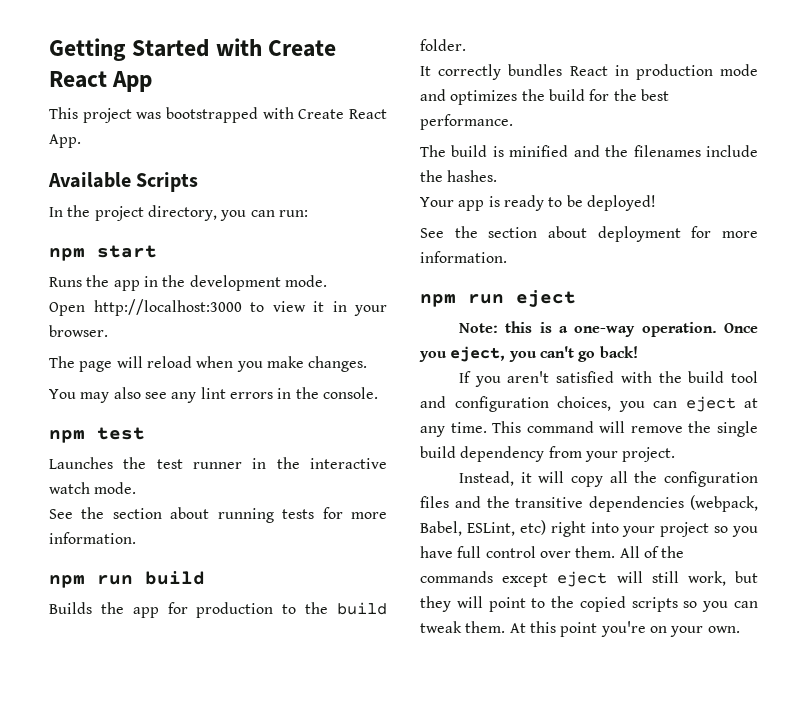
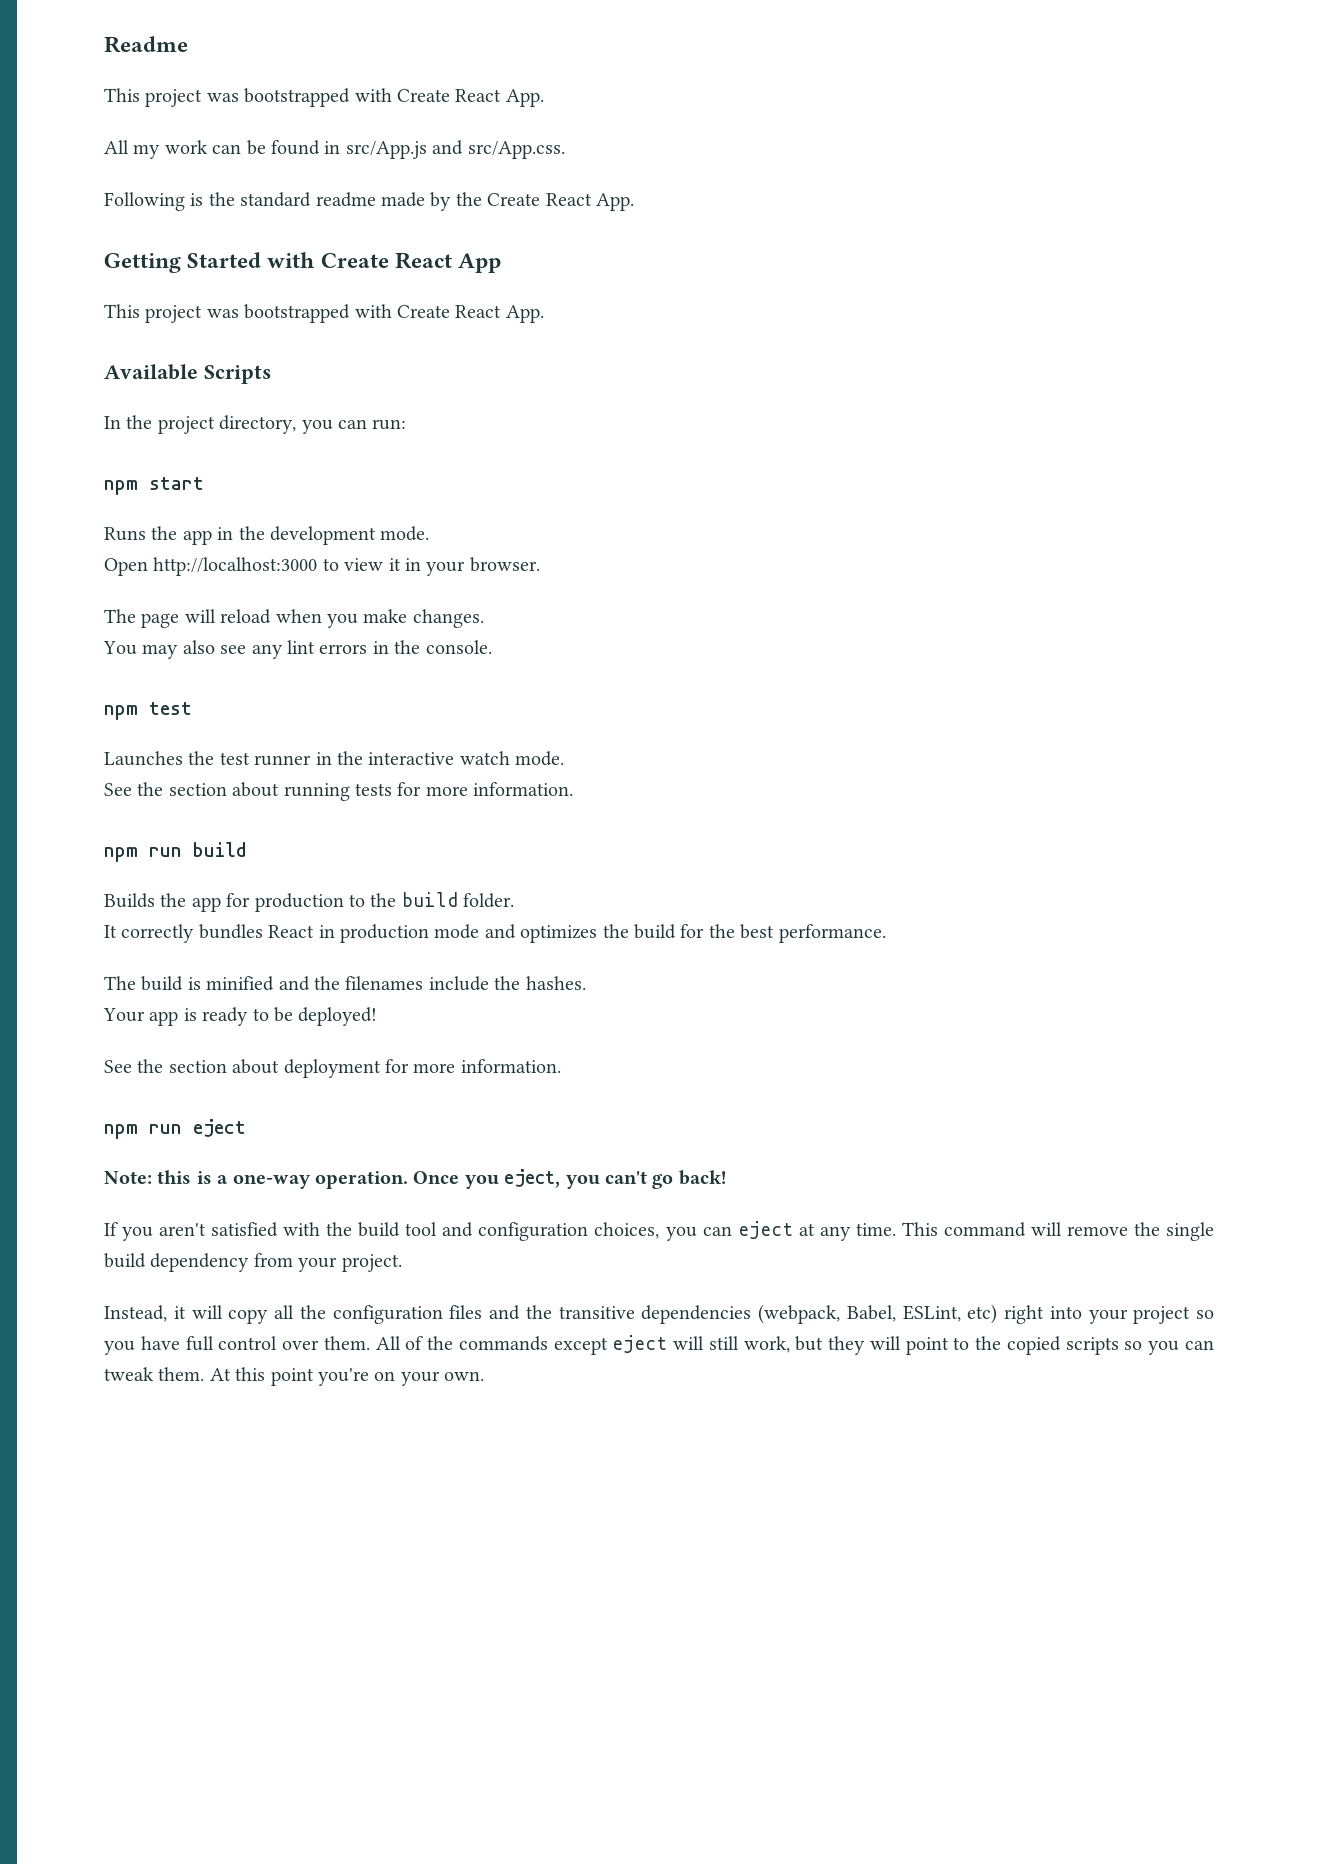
(49, 49) none -> [104,36,188,53] [104,88,544,107] [104,140,565,159] [104,192,634,211] Readme // This project was bootstrapped with Create React App. // All my work can be found in src/App.js and src/App.css. // Following is the standard readme made by the Create React App. //

